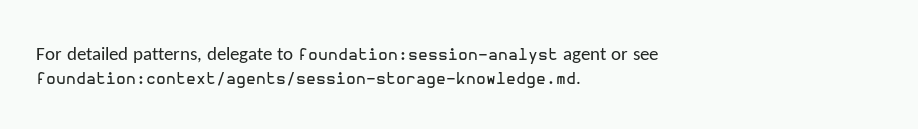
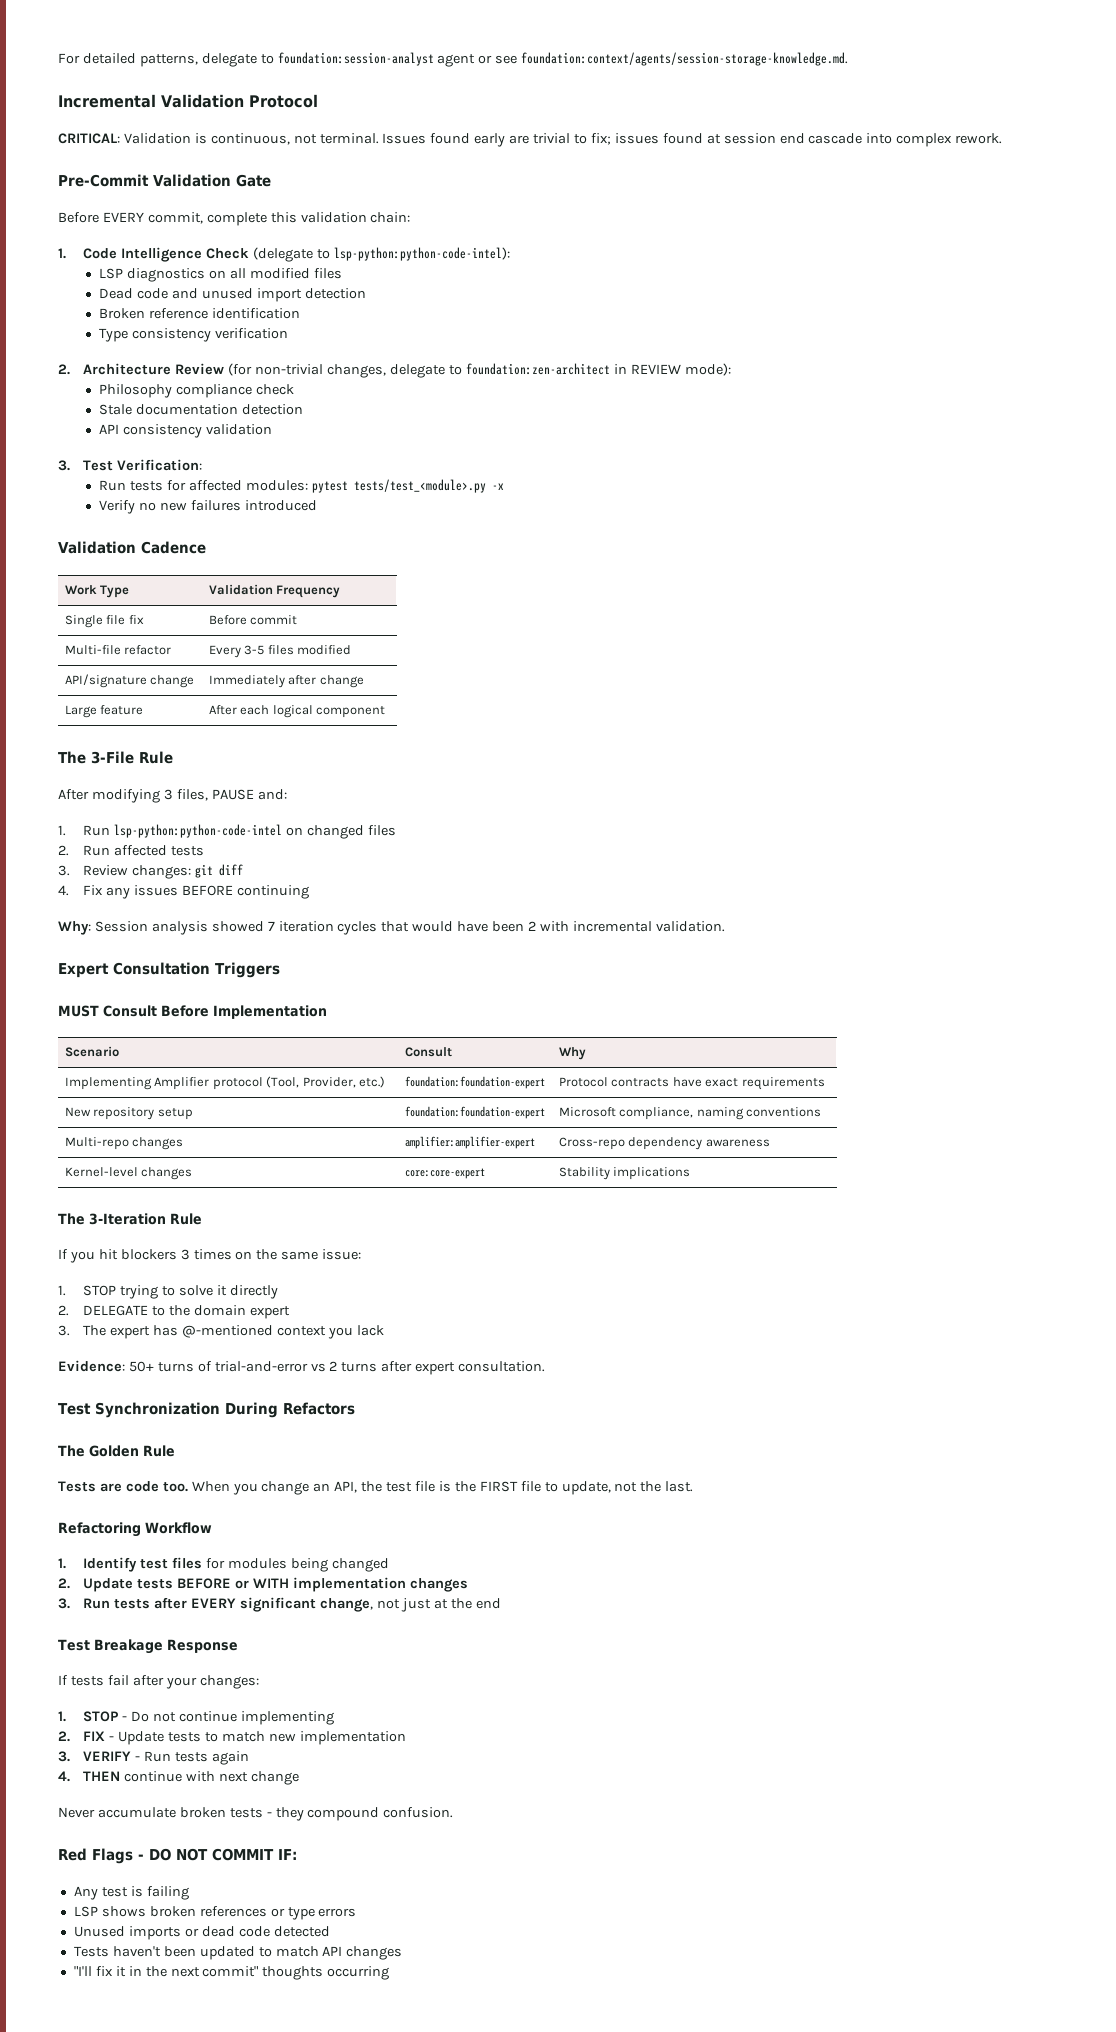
(581, 80) none -> [58,94,318,108] [58,133,1003,147] [58,174,271,187] [58,212,411,226] [58,247,511,262] [99,268,342,282] [99,288,366,302] [99,308,301,319] [99,328,289,342] [58,363,731,378] [99,384,295,398] [99,404,304,415] [99,424,273,438] [58,459,203,471] [99,479,504,493] [99,500,318,514] [58,541,206,554] [64,585,130,598] [208,584,341,598] [64,615,144,628] [208,615,298,625] [64,645,172,655] [208,645,352,658] [64,674,195,688] [208,675,364,688] [64,705,144,718] [208,705,386,718] [58,751,173,764] [58,789,287,803] [58,824,397,839] [58,845,205,856] [58,864,244,879] [58,885,310,899] [58,921,725,935] [58,962,280,978] [58,1005,327,1019] [64,1046,119,1057] [404,1047,452,1057] [558,1047,586,1060] [64,1076,386,1090] [404,1076,545,1089] [558,1077,825,1090] [64,1107,193,1120] [404,1106,545,1119] [558,1107,822,1120] [64,1137,184,1150] [404,1136,535,1149] [558,1137,770,1150] [64,1167,193,1180] [404,1168,485,1179] [558,1167,691,1180] [58,1213,202,1225] [58,1249,362,1263] [58,1285,279,1299] [58,1305,291,1319] [58,1325,384,1339] [58,1360,546,1375] [58,1402,355,1418] [58,1445,175,1457] [58,1481,694,1495] [58,1522,212,1537] [58,1557,389,1572] [58,1577,468,1592] [58,1597,501,1612] [58,1639,238,1654] [58,1675,259,1689] [58,1711,335,1725] [58,1731,406,1745] [58,1751,250,1765] [58,1771,300,1785] [58,1807,454,1821] [58,1848,297,1864] [73,1886,189,1900] [73,1906,357,1920] [73,1926,330,1940] [73,1946,403,1960] [73,1966,390,1980] // Incremental Validation Protocol // CRITICAL: Validation is continuous, not terminal. Issues found early are trivial to fix; issues found at session end cascade into complex rework. // Pre-Commit Validation Gate // Before EVERY commit, complete this validation chain: // 1. Code Intelligence Check (delegate to lsp-python:python-code-intel): // LSP diagnostics on all modified files // Dead code and unused import detection // Broken reference identification // Type consistency verification // 2. Architecture Review (for non-trivial changes, delegate to foundation:zen-architect in REVIEW mode): // Philosophy compliance check // Stale documentation detection // API consistency validation // 3. Test Verification: // Run tests for affected modules: pytest tests/test_<module>.py -x // Verify no new failures introduced // Validation Cadence // Work Type | Validation Frequency // Single file fix | Before commit // Multi-file refactor | Every 3-5 files modified // API/signature change | Immediately after change // Large feature | After each logical component // The 3-File Rule // After modifying 3 files, PAUSE and: // 1. Run lsp-python:python-code-intel on changed files // 2. Run affected tests // 3. Review changes: git diff // 4. Fix any issues BEFORE continuing // Why: Session analysis showed 7 iteration cycles that would have been 2 with incremental validation. // Expert Consultation Triggers // MUST Consult Before Implementation // Scenario | Consult | Why // Implementing Amplifier protocol (Tool, Provider, etc.) | foundation:foundation-expert | Protocol contracts have exact requirements // New repository setup | foundation:foundation-expert | Microsoft compliance, naming conventions // Multi-repo changes | amplifier:amplifier-expert | Cross-repo dependency awareness // Kernel-level changes | core:core-expert | Stability implications // The 3-Iteration Rule // If you hit blockers 3 times on the same issue: // 1. STOP trying to solve it directly // 2. DELEGATE to the domain expert // 3. The expert has @-mentioned context you lack // Evidence: 50+ turns of trial-and-error vs 2 turns after expert consultation. // Test Synchronization During Refactors // The Golden Rule // Tests are code too. When you change an API, the test file is the FIRST file to update, not the last. // Refactoring Workflow // 1. Identify test files for modules being changed // 2. Update tests BEFORE or WITH implementation changes // 3. Run tests after EVERY significant change, not just at the end // Test Breakage Response // If tests fail after your changes: // 1. STOP - Do not continue implementing // 2. FIX - Update tests to match new implementation // 3. VERIFY - Run tests again // 4. THEN continue with next change // Never accumulate broken tests - they compound confusion. // Red Flags - DO NOT COMMIT IF: // Any test is failing // LSP shows broken references or type errors // Unused imports or dead code detected // Tests haven't been updated to match API changes // "I'll fix it in the next commit" thoughts occurring

